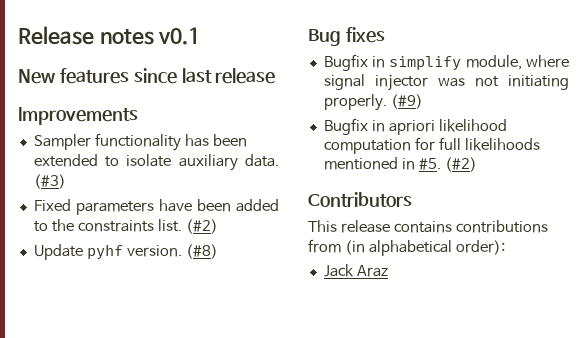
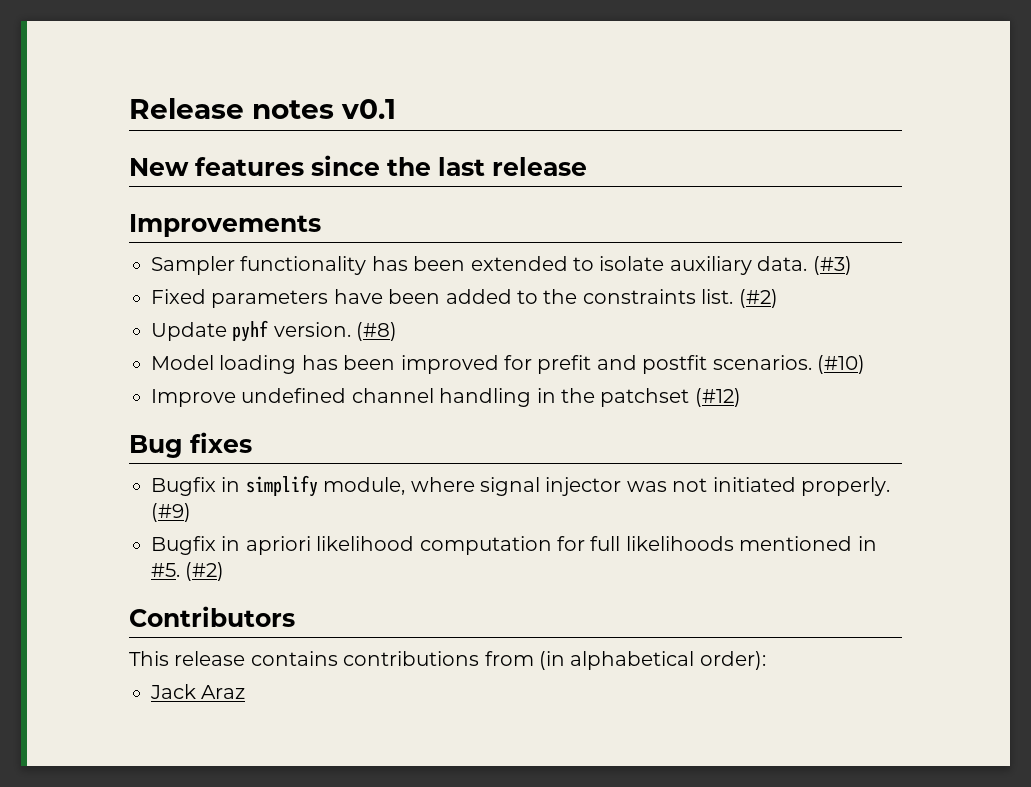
(177, 76) none -> [387,157,431,176] the
(218, 251) none -> [151,355,865,374] [151,388,741,407] // Model loading has been improved for prefit and postfit scenarios. (#10) // Improve undefined channel handling in the patchset (#12)
[508,75,569,90] initiating -> [712,477,796,492] initiated

